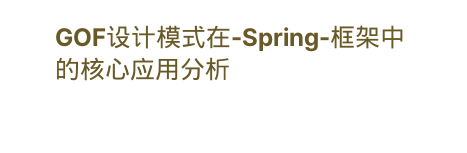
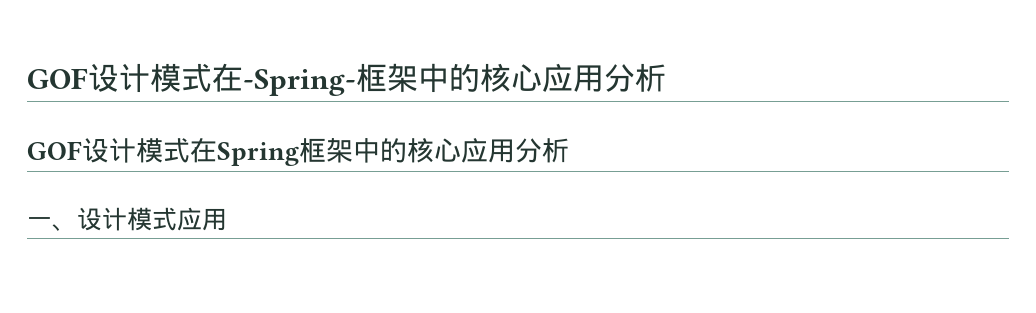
(230, 69) none -> [27,138,569,166] [27,207,227,231] // GOF设计模式在Spring框架中的核心应用分析 // 一、设计模式应用

